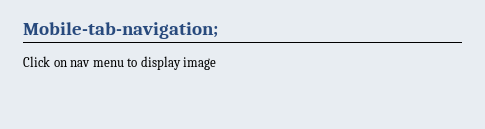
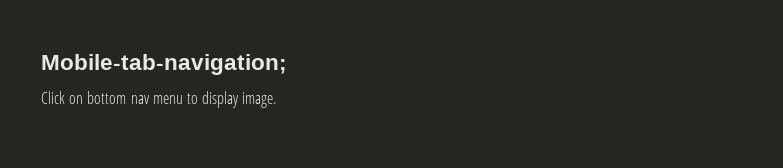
(67, 63) none -> [87,91,127,104] bottom
[183,57,217,70] image -> [242,92,277,108] image.

